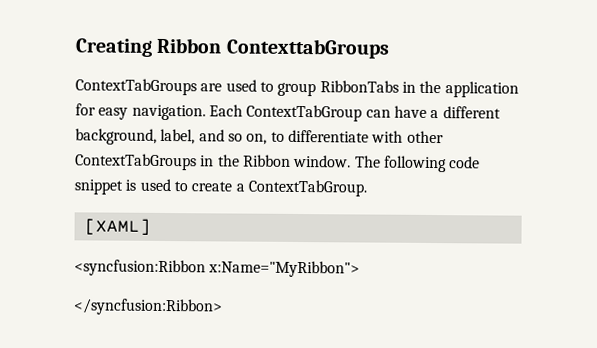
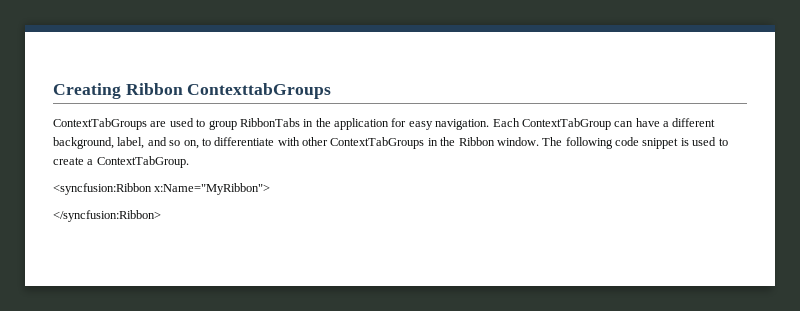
[83,218,151,236] // [XAML] -> (189, 162) none

